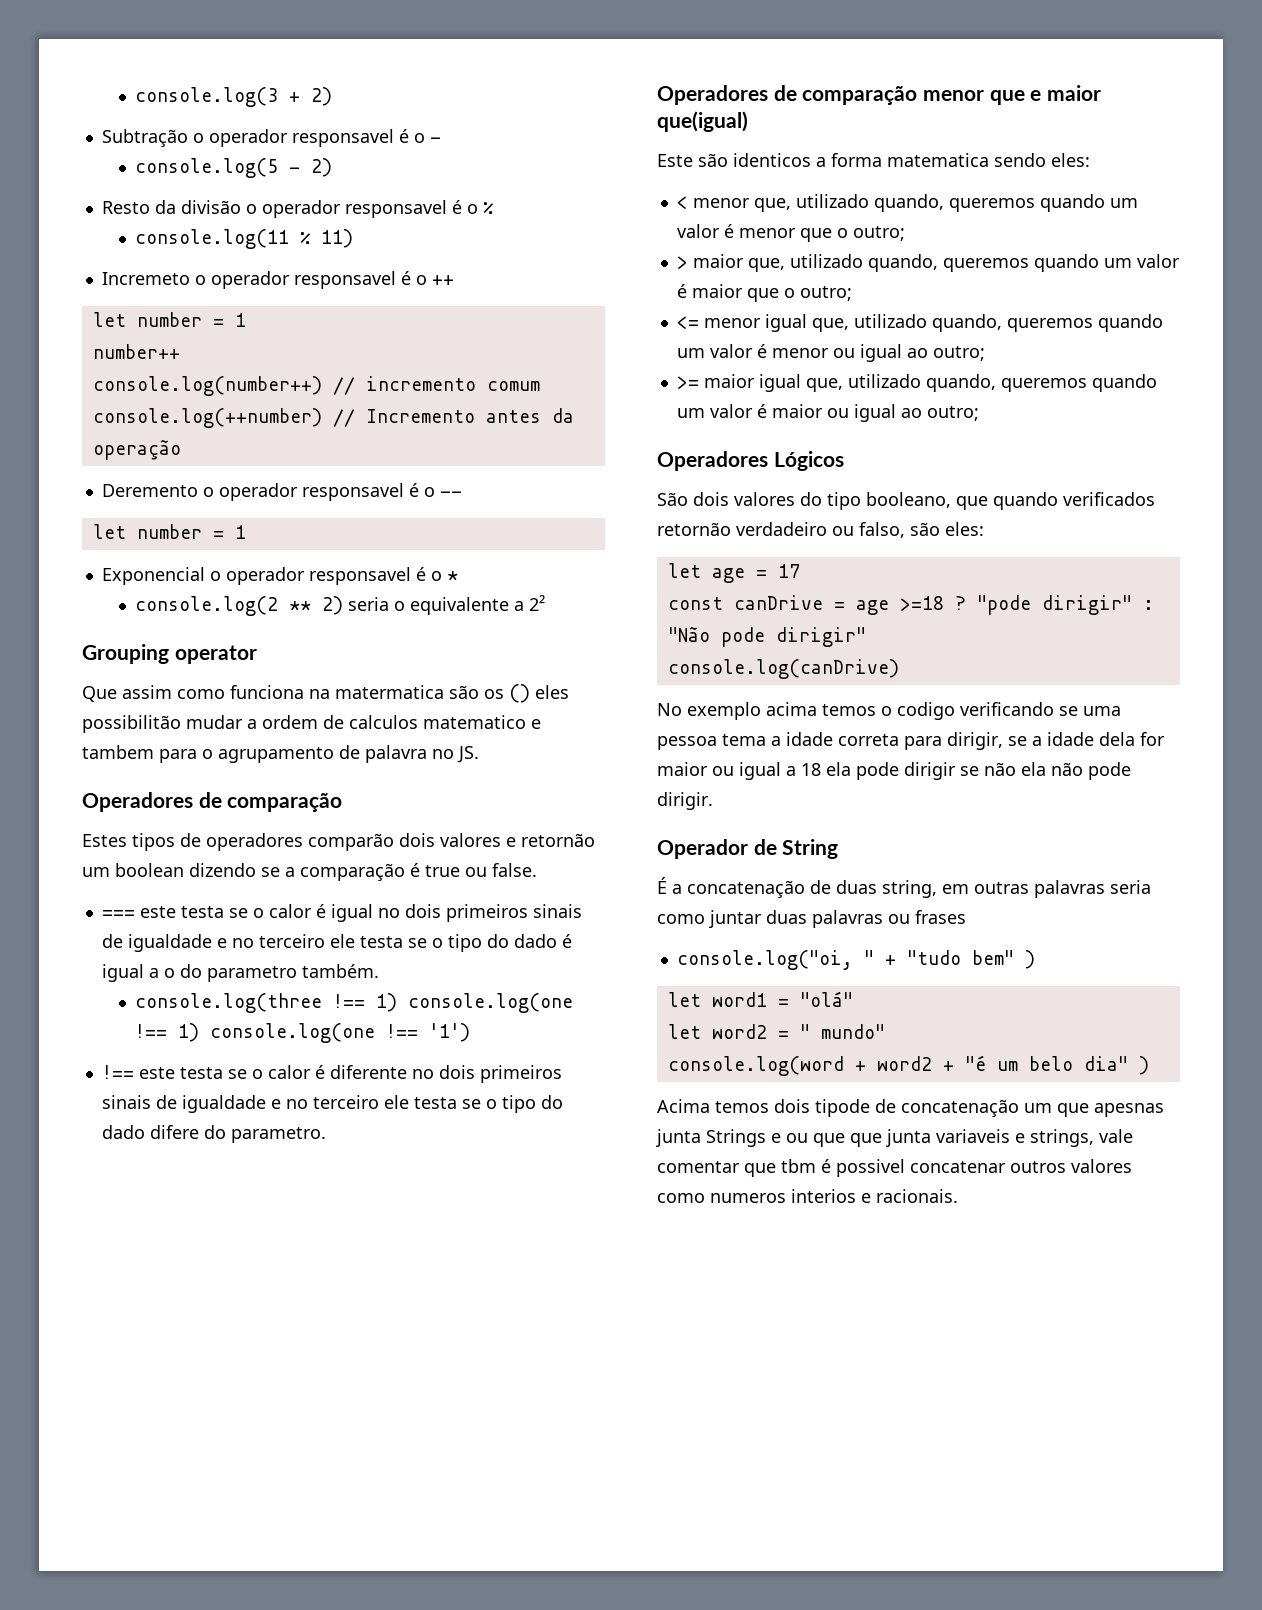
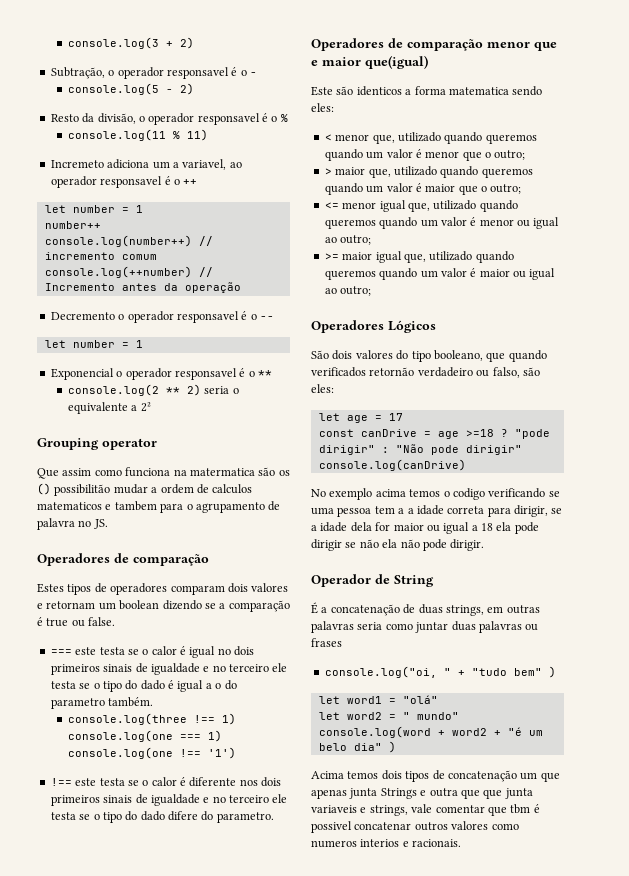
[101,129,188,147] Subtração -> [50,67,105,79] Subtração,
[180,200,241,214] divisão -> [97,113,136,124] divisão,
[194,275,206,285] o -> [107,159,242,170] adiciona um a variavel, ao
[101,484,198,497] Deremento -> [50,312,115,320] Decremento
[446,571,458,581] * -> [258,370,272,377] **
[535,685,569,699] eles -> (51, 489) none
[423,715,526,729] matematico -> [37,502,102,510] matematicos
[308,833,394,851] comparão -> [170,585,225,595] comparam
[521,833,595,847] retornão -> [46,601,96,609] retornam
[135,1024,168,1038] !== -> [179,734,201,740] ===
[411,1069,434,1079] no -> [239,779,258,786] nos
[873,194,944,212] quando, -> [444,132,483,144] quando
[867,254,938,272] quando, -> [440,166,479,178] quando
[931,314,1002,332] quando, -> [479,200,518,212] quando
[925,374,996,392] quando, -> [475,251,514,263] quando
[722,734,766,746] tema -> [374,506,405,514] tem a
[882,880,937,898] string, -> [445,605,484,616] strings,
[815,1099,870,1117] tipode -> [405,771,430,782] tipos
[1094,1103,1164,1117] apesnas -> [311,789,347,799] apenas
[786,1133,808,1143] ou -> [429,788,458,797] outra

